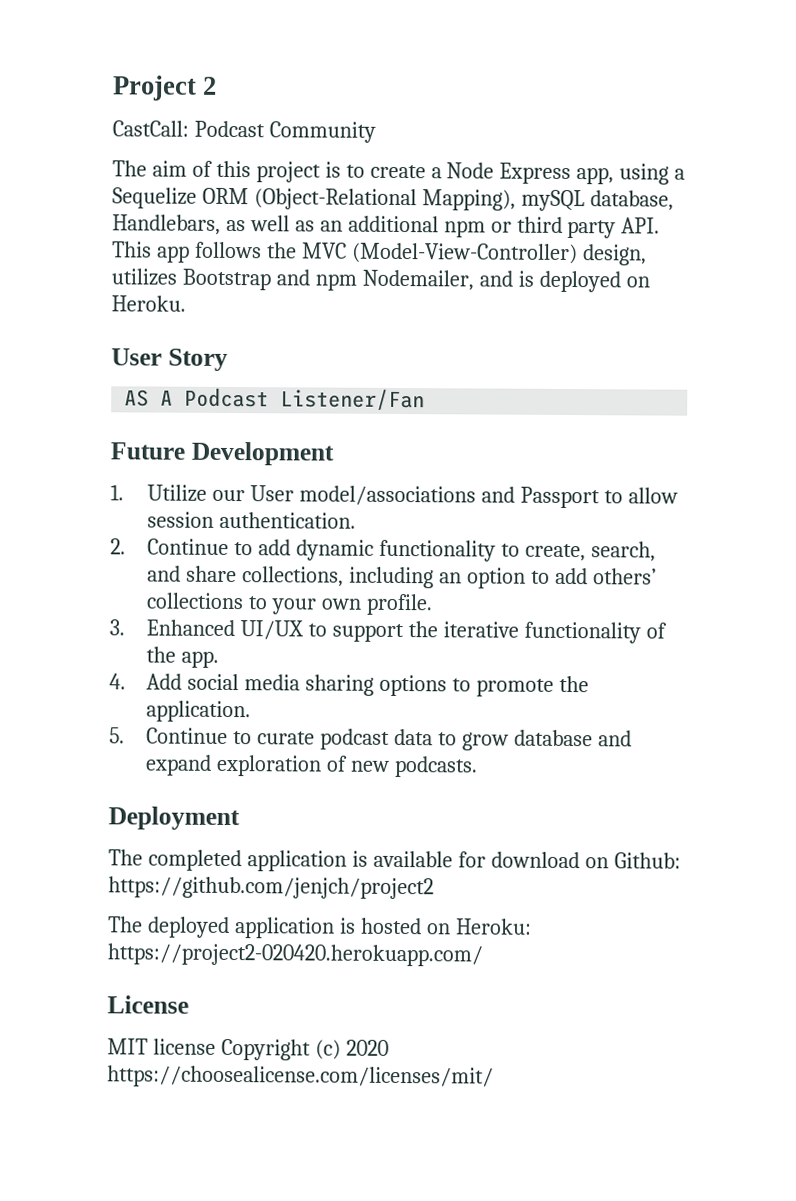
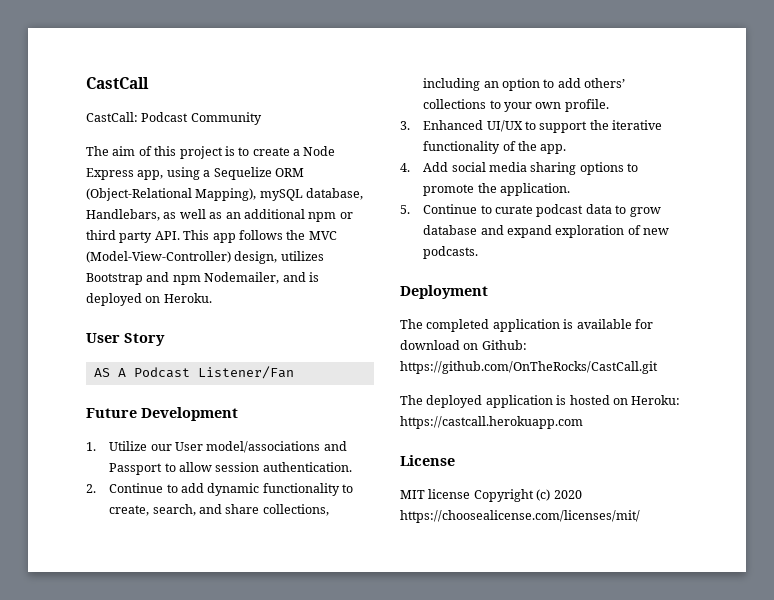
[112,75,218,101] Project 2 -> [86,77,149,89] CastCall
[108,876,434,900] https://github.com/jenjch/project2 -> [400,361,658,374] https://github.com/OnTheRocks/CastCall.git
[107,943,483,967] https://project2-020420.herokuapp.com/ -> [400,416,583,429] https://castcall.herokuapp.com

